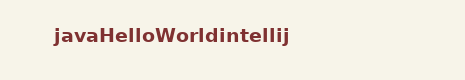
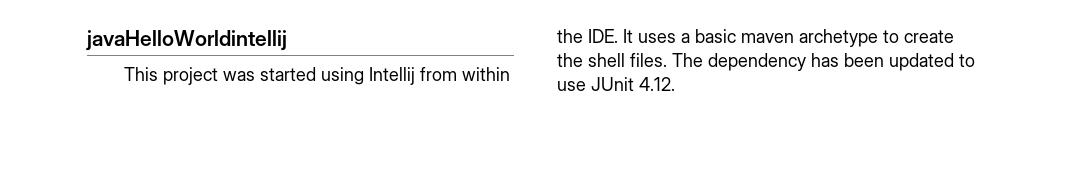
(290, 37) none -> [124,67,511,85] [557,29,954,47] [557,53,975,71] [557,77,675,91] // This project was started using Intellij from within the IDE. It uses a basic maven archetype to create the shell files. The dependency has been updated to use JUnit 4.12.

